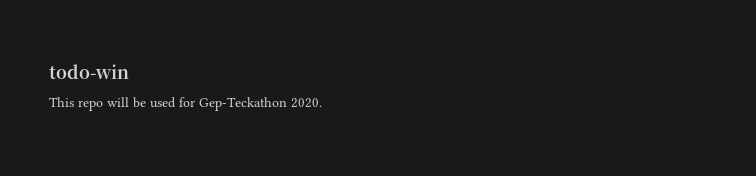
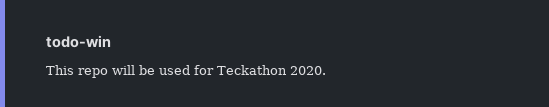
[199,97,287,111] Gep-Teckathon -> [217,65,287,75] Teckathon

